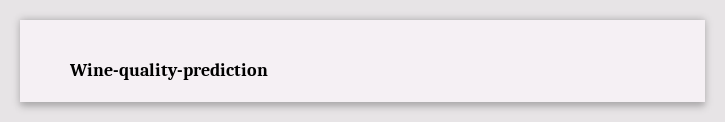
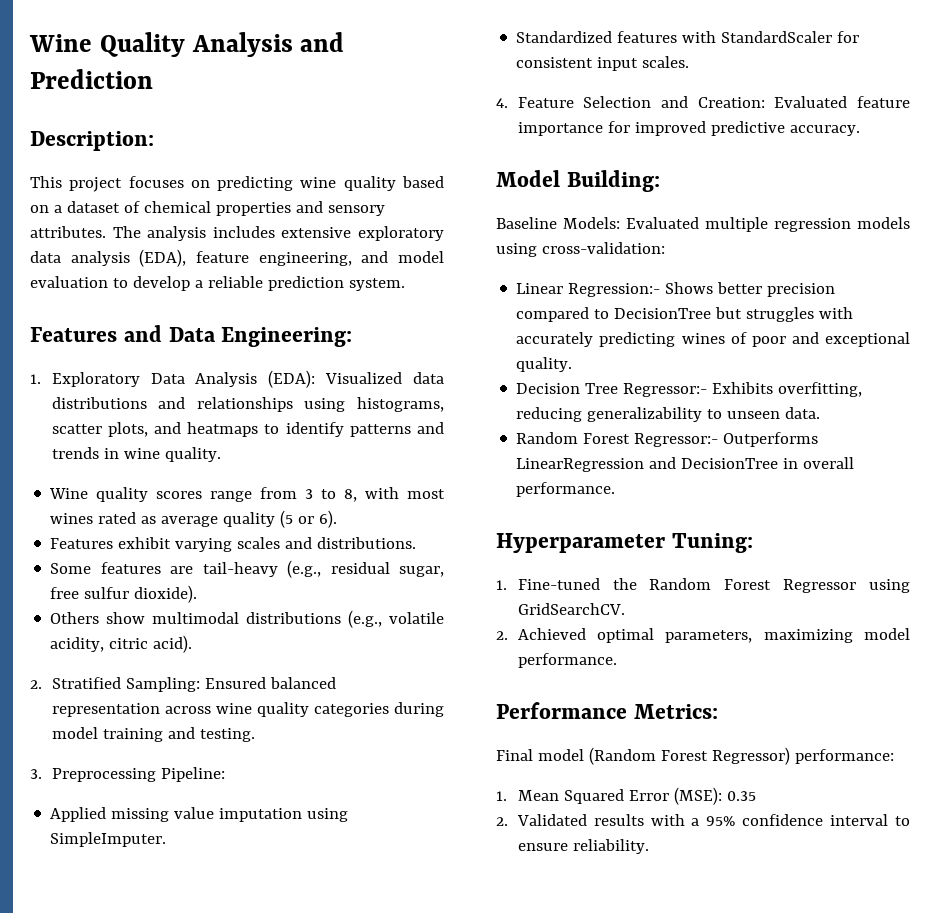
[69,63,268,80] Wine-quality-prediction -> [29,32,345,57] [30,69,153,89] [30,131,154,151] [30,176,444,192] [30,201,385,216] [30,226,444,241] [30,249,445,267] [30,276,405,291] [30,325,353,347] [30,370,444,388] [51,397,444,412] [51,422,444,437] [51,447,221,462] [49,487,445,502] [50,510,338,528] [50,537,417,552] [50,560,444,578] [50,585,198,603] [50,610,444,628] [50,635,193,653] [30,677,336,692] [51,702,444,717] [51,727,255,742] [30,767,225,782] [50,807,349,822] [50,832,167,847] [516,31,860,43] [516,56,690,71] [496,96,910,108] [517,121,860,136] [496,170,660,192] [496,217,910,232] [496,242,665,257] [516,282,836,297] [516,307,854,322] [516,332,910,347] [516,357,573,372] [516,382,863,397] [516,407,821,422] [516,432,819,447] [516,457,855,472] [516,482,616,497] [496,533,753,553] [496,578,910,593] [517,603,625,615] [496,628,910,643] [517,653,617,668] [496,702,718,719] [496,747,894,765] [496,787,756,805] [496,814,910,826] [517,839,649,854] Wine Quality Analysis and Prediction // Description: // This project focuses on predicting wine quality based on a dataset of chemical properties and sensory attributes. The analysis includes extensive exploratory data analysis (EDA), feature engineering, and model evaluation to develop a reliable prediction system. // Features and Data Engineering: // 1. Exploratory Data Analysis (EDA): Visualized data distributions and relationships using histograms, scatter plots, and heatmaps to identify patterns and trends in wine quality. // Wine quality scores range from 3 to 8, with most wines rated as average quality (5 or 6). // Features exhibit varying scales and distributions. // Some features are tail-heavy (e.g., residual sugar, free sulfur dioxide). // Others show multimodal distributions (e.g., volatile acidity, citric acid). // 2. Stratified Sampling: Ensured balanced representation across wine quality categories during model training and testing. // 3. Preprocessing Pipeline: // Applied missing value imputation using SimpleImputer. // Standardized features with StandardScaler for consistent input scales. // 4. Feature Selection and Creation: Evaluated feature importance for improved predictive accuracy. // Model Building: // Baseline Models: Evaluated multiple regression models using cross-validation: // Linear Regression:- Shows better precision compared to DecisionTree but struggles with accurately predicting wines of poor and exceptional quality. // Decision Tree Regressor:- Exhibits overfitting, reducing generalizability to unseen data. // Random Forest Regressor:- Outperforms LinearRegression and DecisionTree in overall performance. // Hyperparameter Tuning: // 1. Fine-tuned the Random Forest Regressor using GridSearchCV. // 2. Achieved optimal parameters, maximizing model performance. // Performance Metrics: // Final model (Random Forest Regressor) performance: // 1. Mean Squared Error (MSE): 0.35 // 2. Validated results with a 95% confidence interval to ensure reliability.

